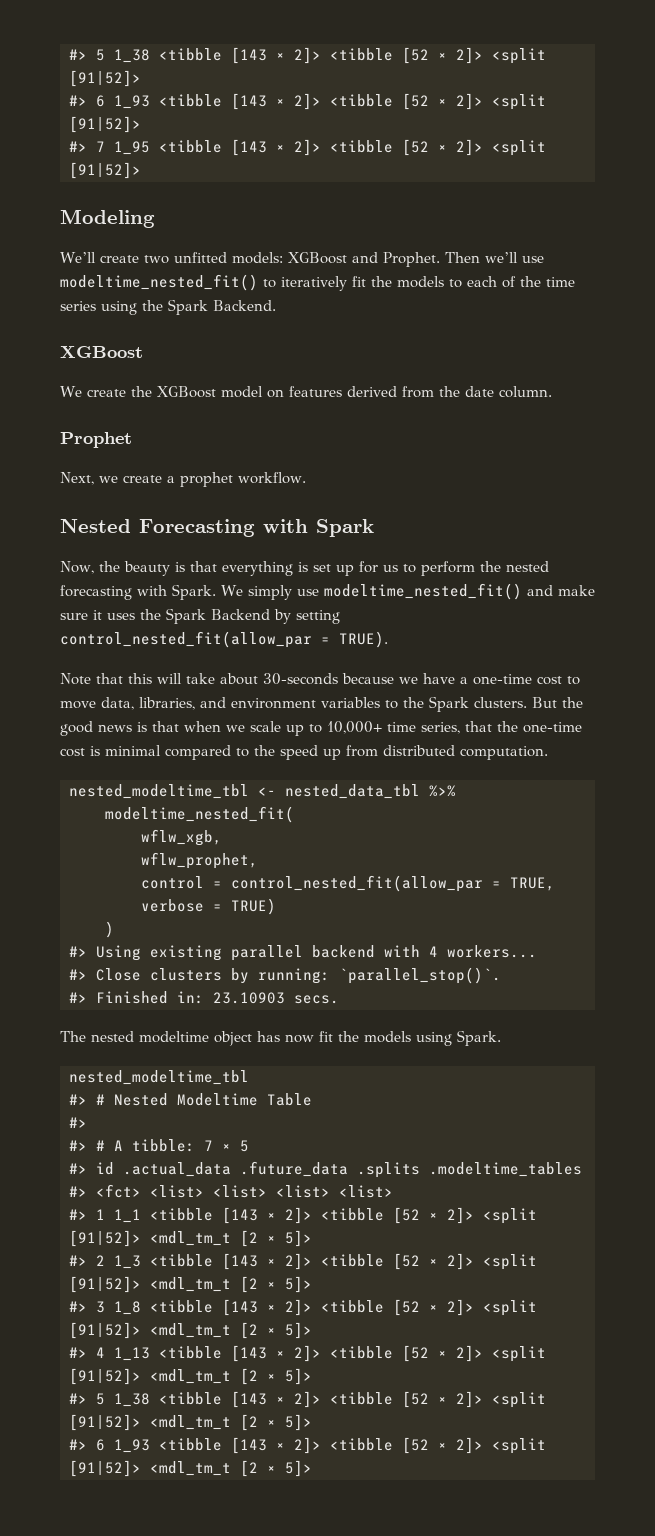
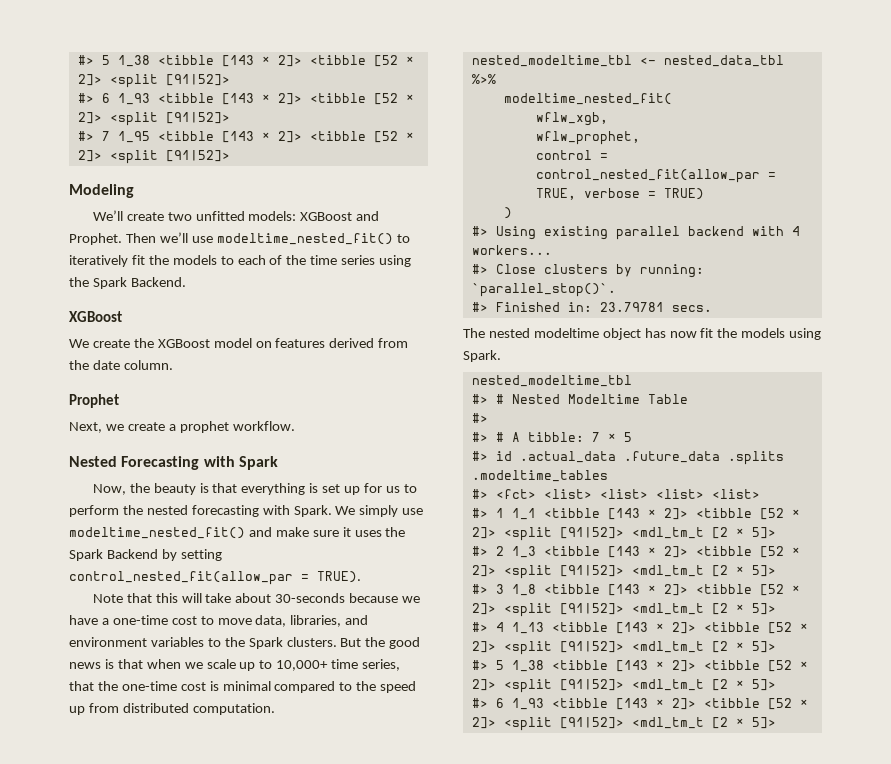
[213,992,285,1004] 23.10903 -> [599,302,664,312] 23.79781

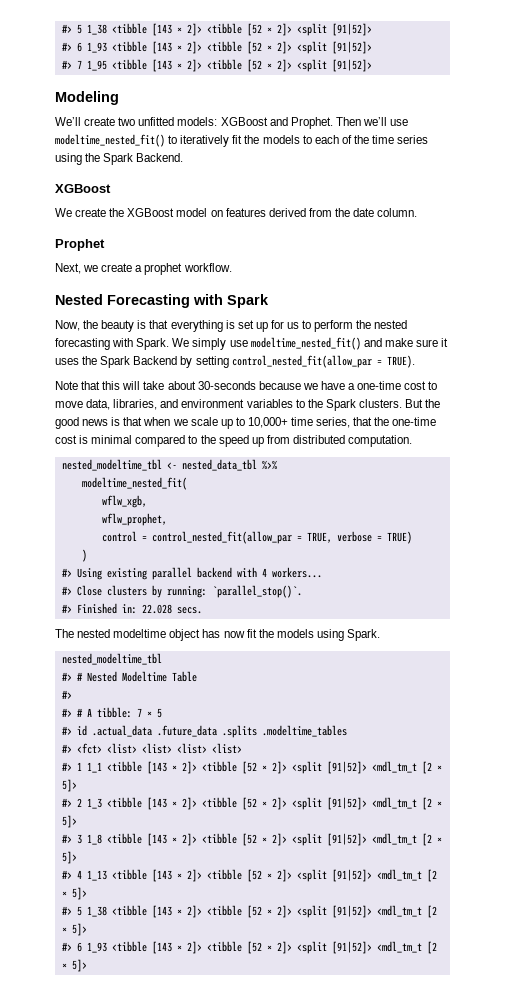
[599,302,664,312] 23.79781 -> [141,604,172,614] 22.028

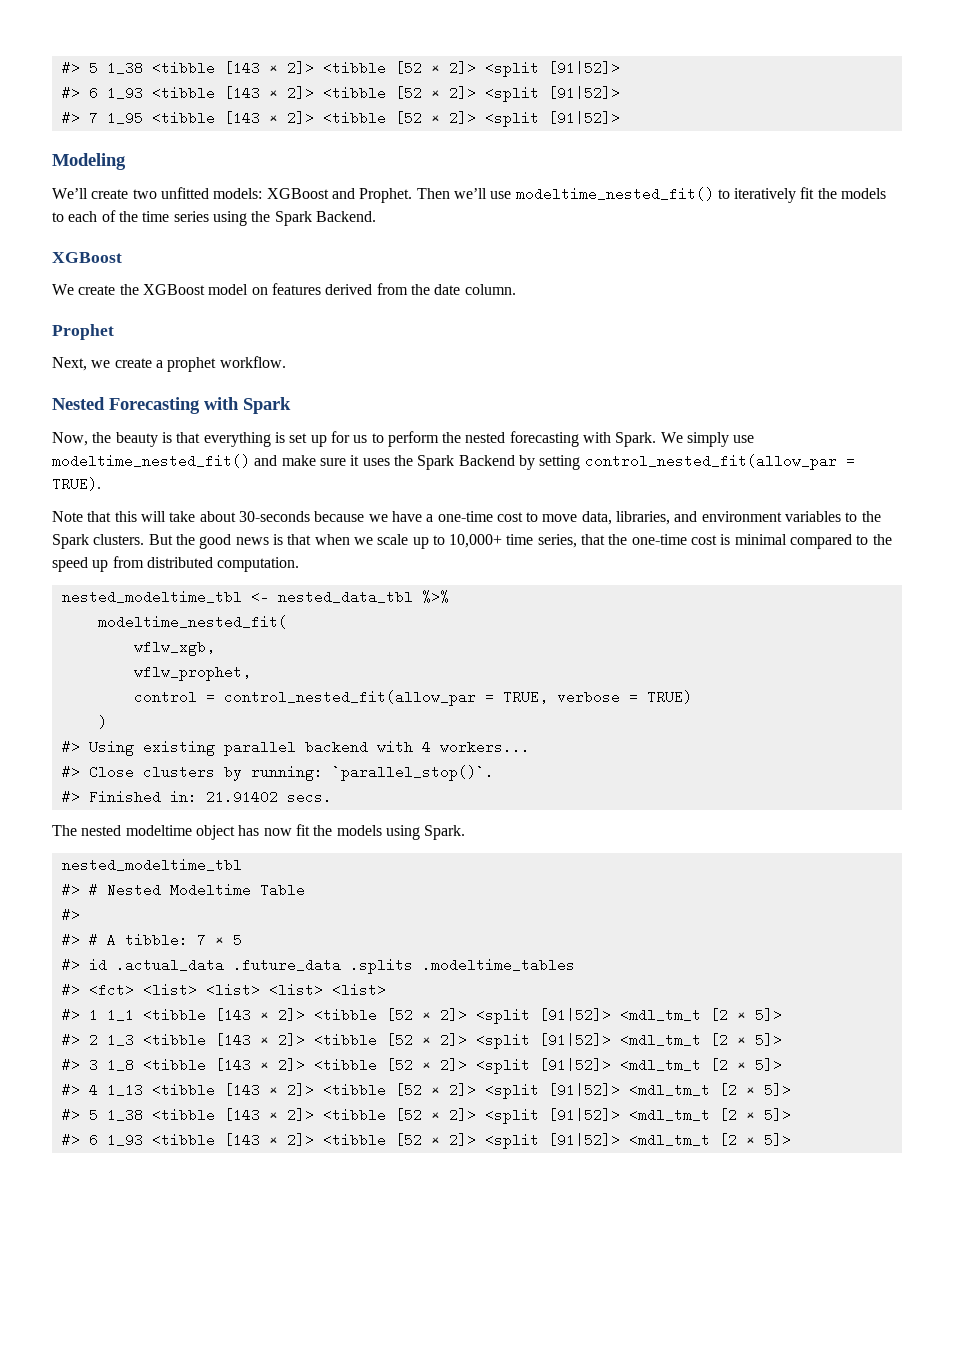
[141,604,172,614] 22.028 -> [205,790,278,804] 21.91402

